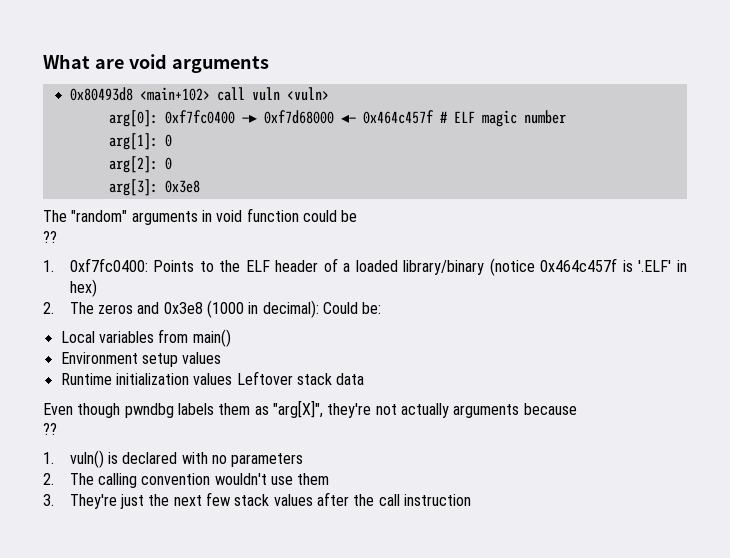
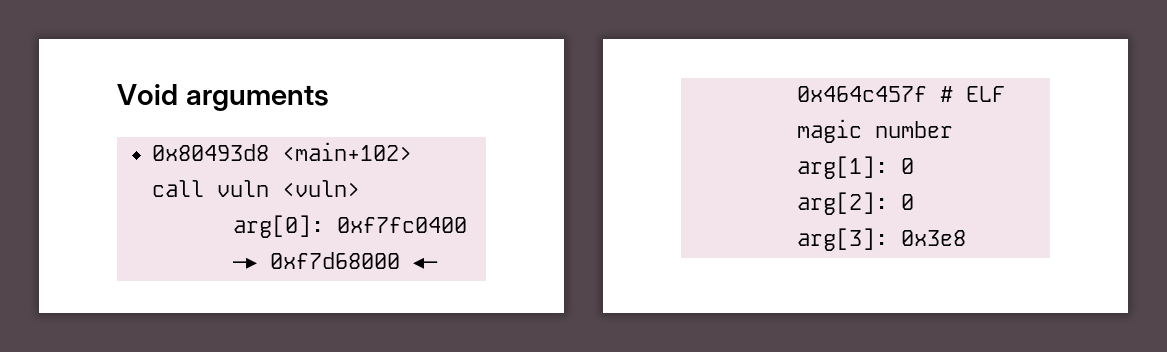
[43,54,167,69] What are void -> [117,84,178,105] Void
[43,208,358,225] [43,231,57,243] [43,258,687,276] [69,279,97,297] [43,300,382,318] [60,329,231,347] [60,352,222,367] [60,371,365,385] [43,400,577,418] [43,423,57,435] [43,450,304,468] [43,473,330,488] [43,492,471,509] // The "random" arguments in void function could be // ?? // 1. 0xf7fc0400: Points to the ELF header of a loaded library/binary (notice 0x464c457f is '.ELF' in hex) // 2. The zeros and 0x3e8 (1000 in decimal): Could be: // Local variables from main() // Environment setup values // Runtime initialization values Leftover stack data // Even though pwndbg labels them as "arg[X]", they're not actually arguments because // ?? // 1. vuln() is declared with no parameters // 2. The calling convention wouldn't use them // 3. They're just the next few stack values after the call instruction -> (967, 238) none

